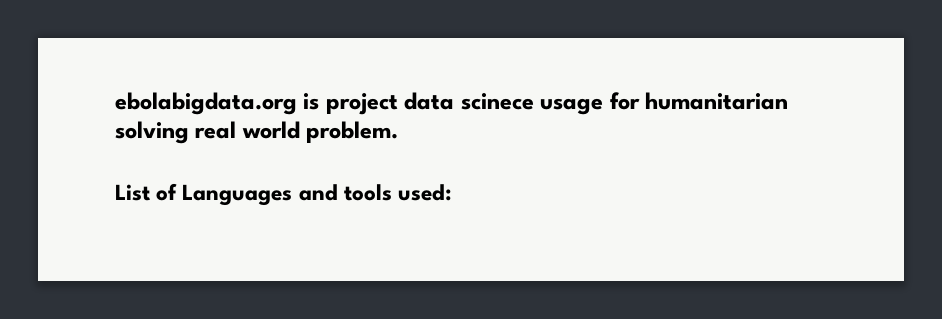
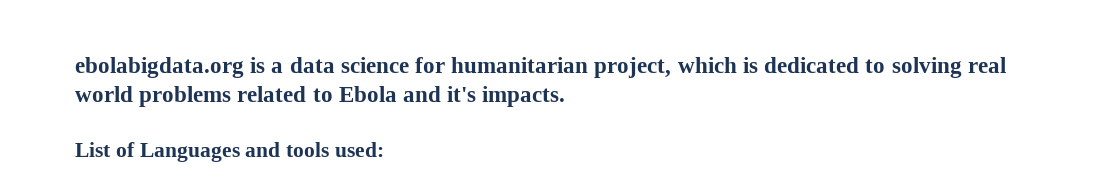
[325,92,789,115] [115,121,399,144] project data scinece usage for humanitarian solving real world problem. -> [271,57,1006,78] [75,86,566,107] a data science for humanitarian project, which is dedicated to solving real world problems related to Ebola and it's impacts.

